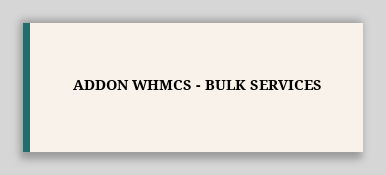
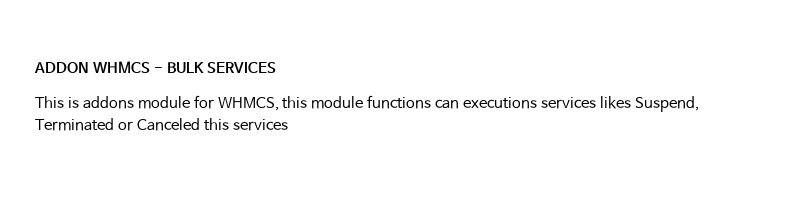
(322, 85) none -> [35,95,699,112] [35,118,288,131] // This is addons module for WHMCS, this module functions can executions services likes Suspend, Terminated or Canceled this services

